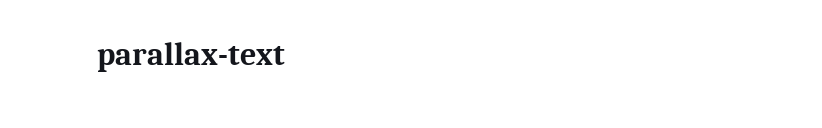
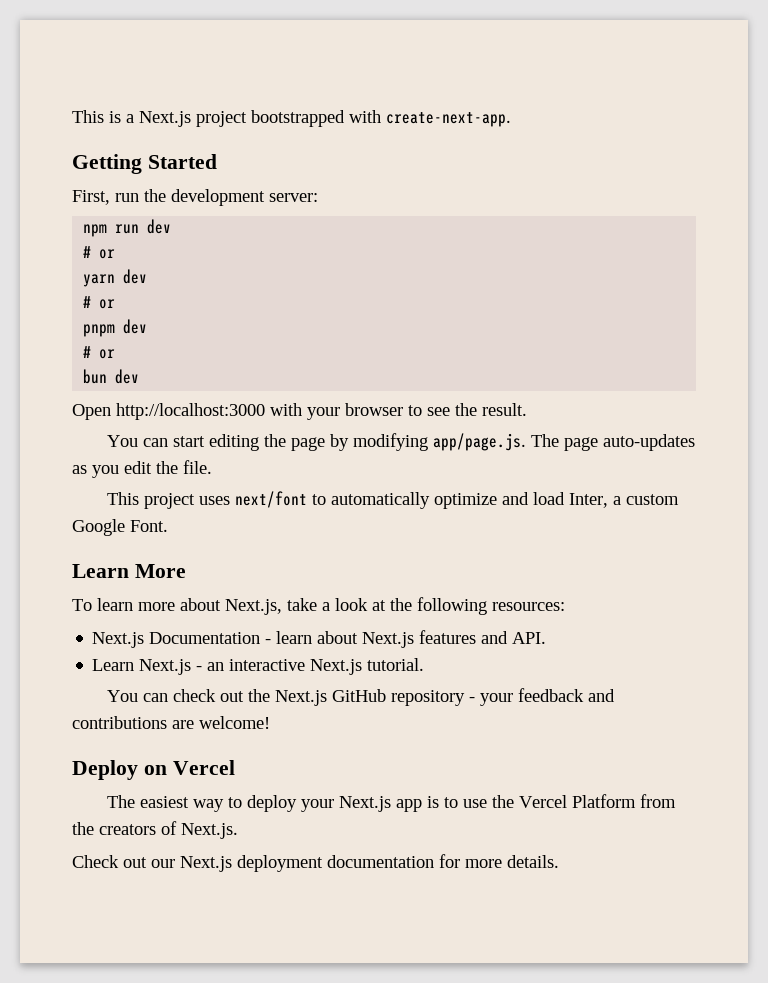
[97,42,285,72] parallax-text -> [72,110,511,127] [72,154,217,174] [72,189,318,206] [83,219,172,237] [83,246,116,259] [83,269,148,287] [83,296,116,309] [83,319,148,337] [83,346,116,359] [83,369,140,384] [72,403,527,420] [107,433,696,451] [72,460,212,478] [107,491,680,509] [72,519,168,536] [72,564,186,578] [72,597,565,615] [92,630,547,648] [92,658,425,675] [107,688,616,706] [72,716,270,729] [72,760,235,780] [107,794,677,812] [72,821,238,839] [72,854,559,872] This is a Next.js project bootstrapped with create-next-app. // Getting Started // First, run the development server: // npm run dev // # or // yarn dev // # or // pnpm dev // # or // bun dev // Open http://localhost:3000 with your browser to see the result. // You can start editing the page by modifying app/page.js. The page auto-updates as you edit the file. // This project uses next/font to automatically optimize and load Inter, a custom Google Font. // Learn More // To learn more about Next.js, take a look at the following resources: // Next.js Documentation - learn about Next.js features and API. // Learn Next.js - an interactive Next.js tutorial. // You can check out the Next.js GitHub repository - your feedback and contributions are welcome! // Deploy on Vercel // The easiest way to deploy your Next.js app is to use the Vercel Platform from the creators of Next.js. // Check out our Next.js deployment documentation for more details.

